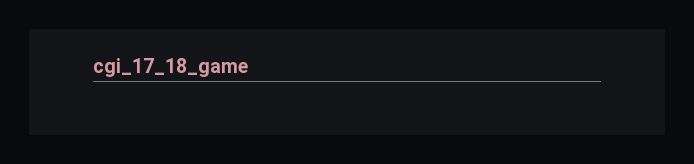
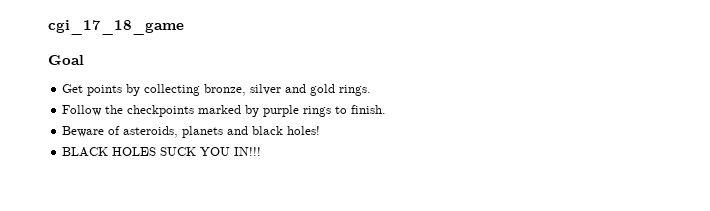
(248, 67) none -> [48,55,84,65] [62,84,372,96] [62,105,387,117] [62,126,321,138] [62,147,262,157] // Goal // Get points by collecting bronze, silver and gold rings. // Follow the checkpoints marked by purple rings to finish. // Beware of asteroids, planets and black holes! // BLACK HOLES SUCK YOU IN!!!

